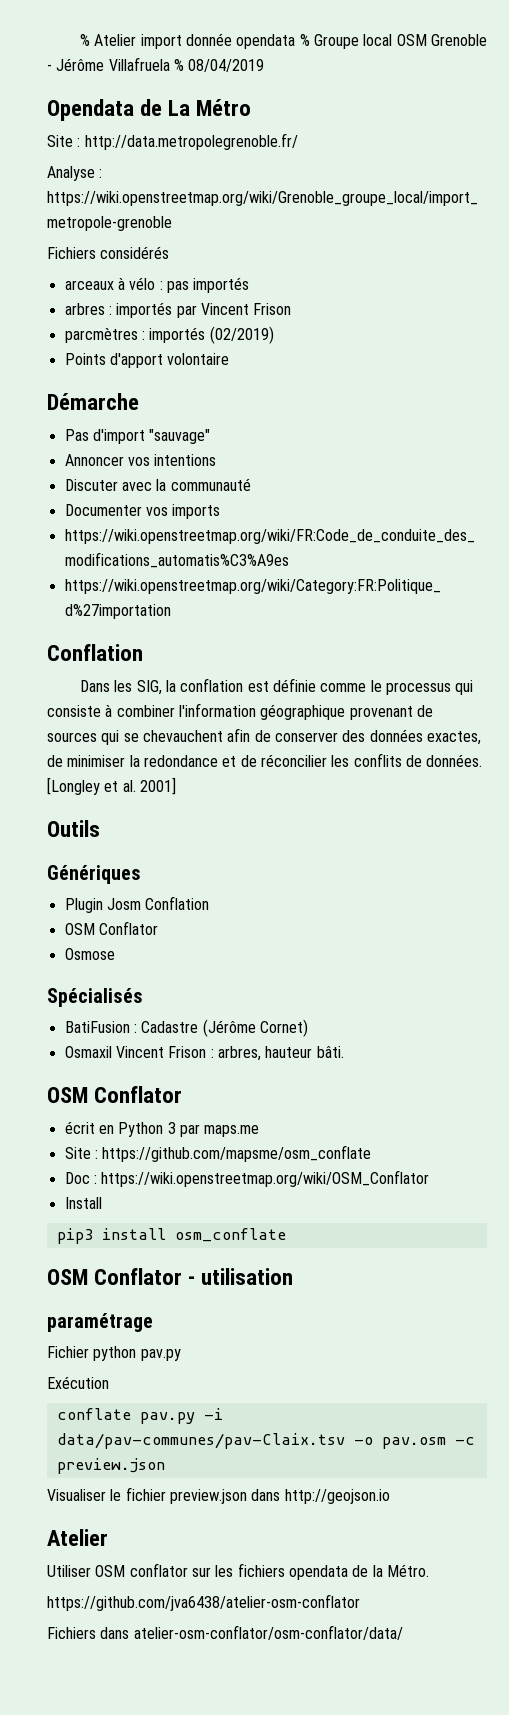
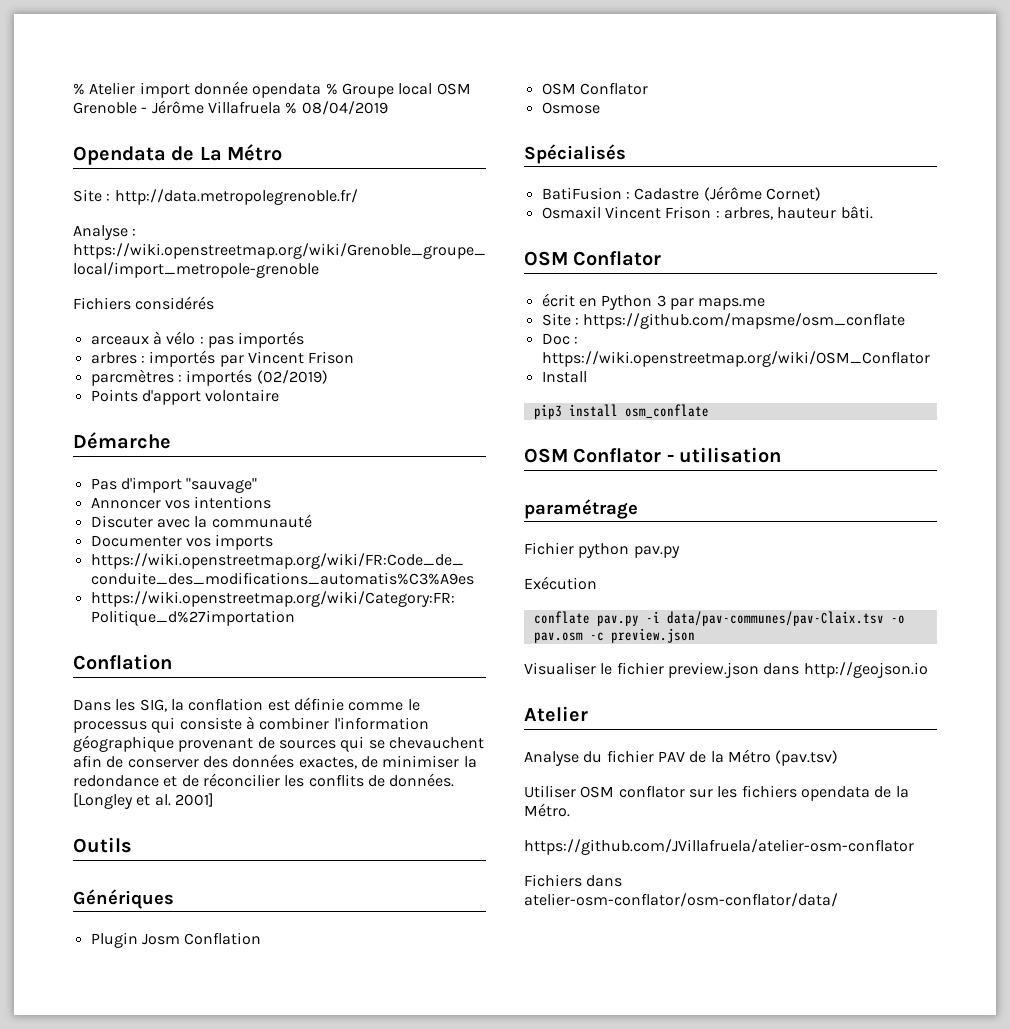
(108, 1537) none -> [524,749,839,766] // Analyse du fichier PAV de la Métro (pav.tsv)
[47,1594,360,1611] https://github.com/jva6438/atelier-osm-conflator -> [524,839,914,855] https://github.com/JVillafruela/atelier-osm-conflator

